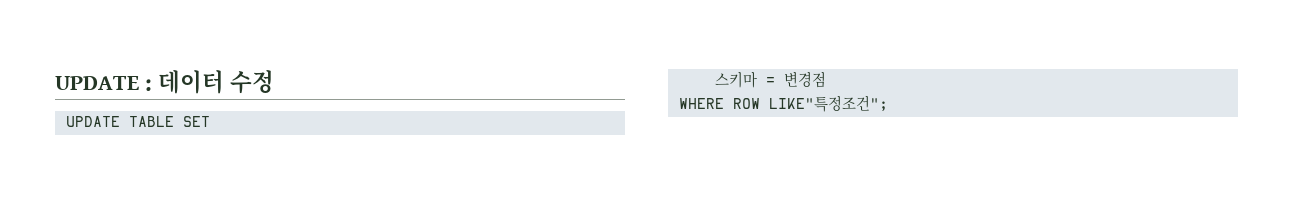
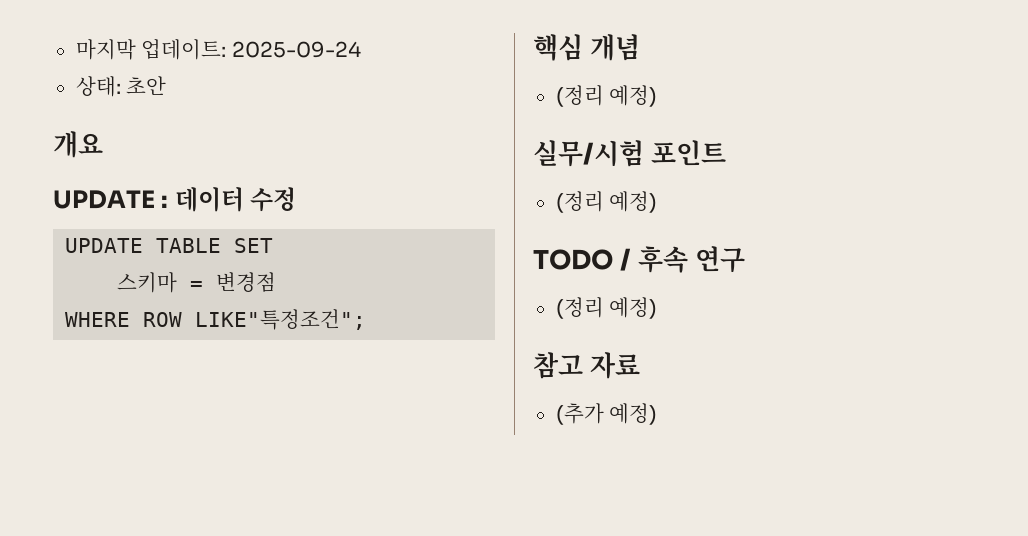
(55, 83) none -> [75,39,361,60] [75,76,167,97] [53,131,103,158] 마지막 업데이트: 2025-09-24 // 상태: 초안 // 개요 //
(888, 103) none -> [533,34,641,61] [555,85,658,107] [533,140,727,167] [555,191,658,213] [533,246,746,273] [555,297,658,319] [533,352,641,379] [555,403,658,425] // 핵심 개념 // (정리 예정) // 실무/시험 포인트 // (정리 예정) // TODO / 후속 연구 // (정리 예정) // 참고 자료 // (추가 예정)

